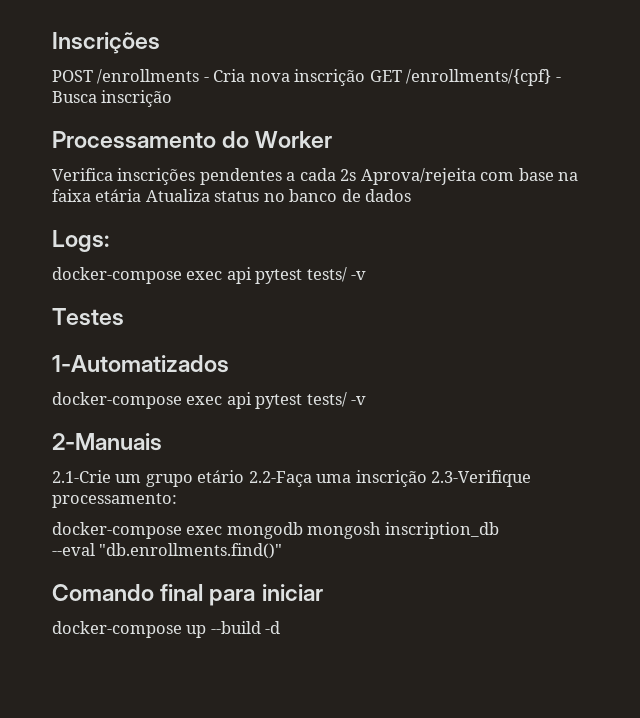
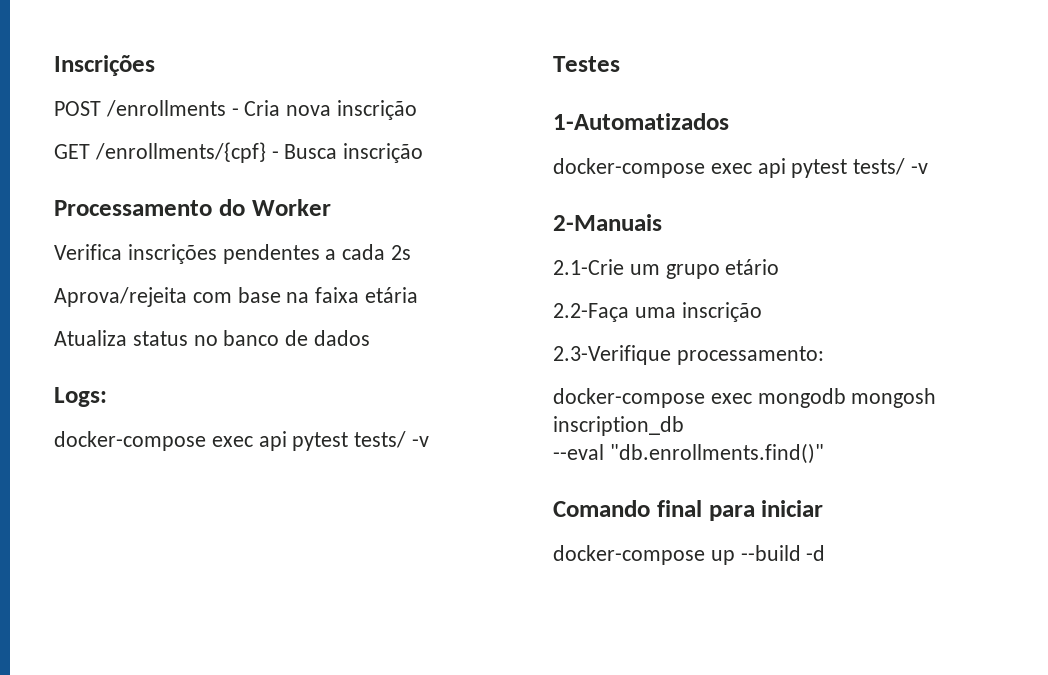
(366, 77) none -> (418, 110) //
(357, 175) none -> (412, 252) //
(142, 195) none -> (419, 295) //
(245, 476) none -> (780, 267) //
(427, 478) none -> (762, 312) //

